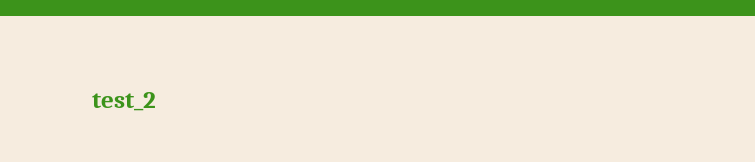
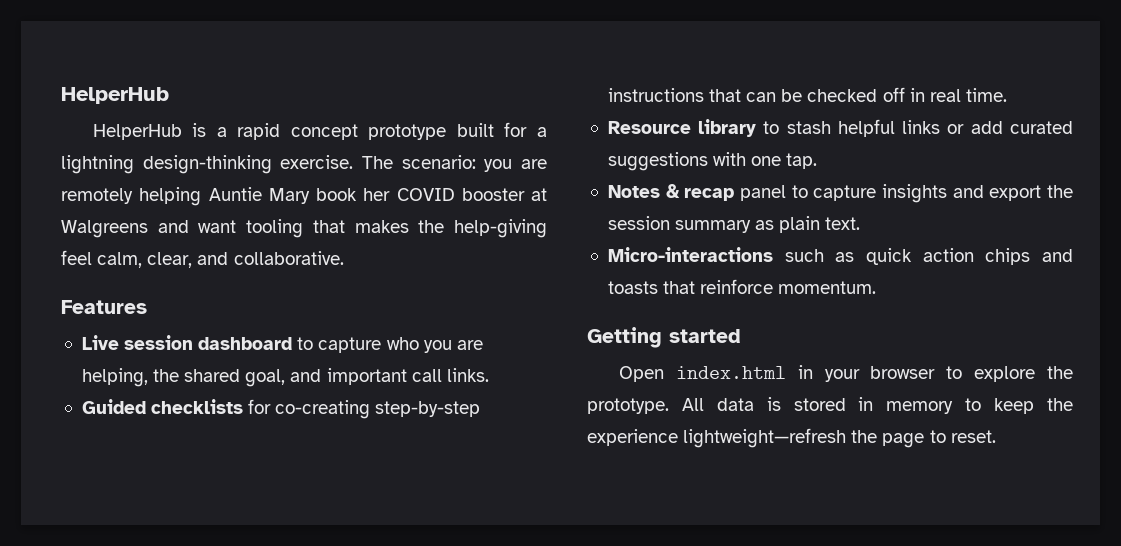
[92,92,156,111] test_2 -> [61,87,169,104] [92,122,547,140] [61,155,548,174] [61,187,547,206] [61,219,547,238] [61,250,344,268] [61,300,147,314] [81,335,483,353] [81,368,489,387] [81,399,481,419] [607,87,1007,102] [607,119,1073,137] [607,152,818,171] [607,184,1073,203] [607,216,861,233] [607,247,1073,265] [607,279,877,294] [587,327,741,348] [618,365,1073,382] [587,397,1073,414] [587,428,996,448] HelperHub // HelperHub is a rapid concept prototype built for a lightning design-thinking exercise. The scenario: you are remotely helping Auntie Mary book her COVID booster at Walgreens and want tooling that makes the help-giving feel calm, clear, and collaborative. // Features // Live session dashboard to capture who you are helping, the shared goal, and important call links. // Guided checklists for co-creating step-by-step instructions that can be checked off in real time. // Resource library to stash helpful links or add curated suggestions with one tap. // Notes & recap panel to capture insights and export the session summary as plain text. // Micro-interactions such as quick action chips and toasts that reinforce momentum. // Getting started // Open index.html in your browser to explore the prototype. All data is stored in memory to keep the experience lightweight—refresh the page to reset.

